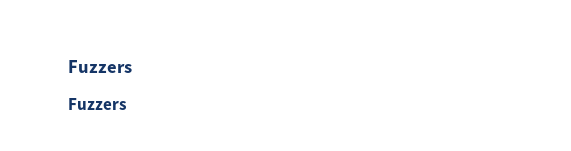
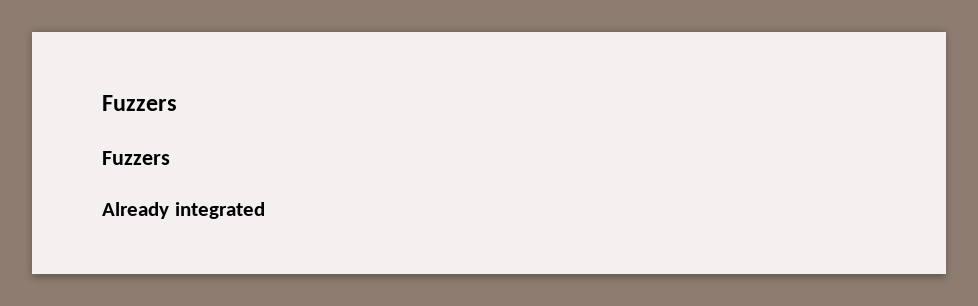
(127, 104) none -> [102,202,265,219] // Already integrated

